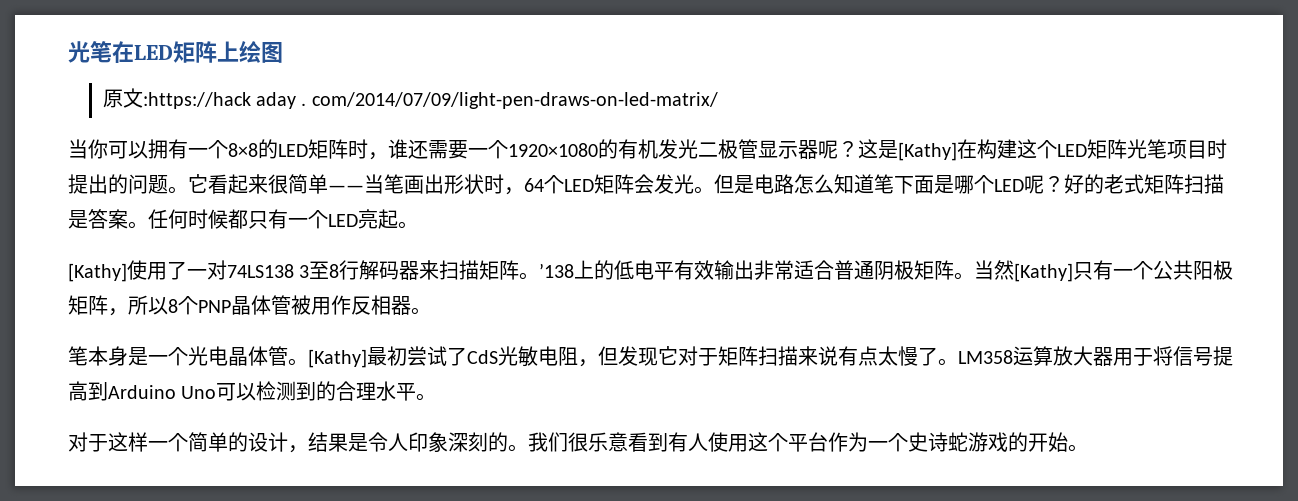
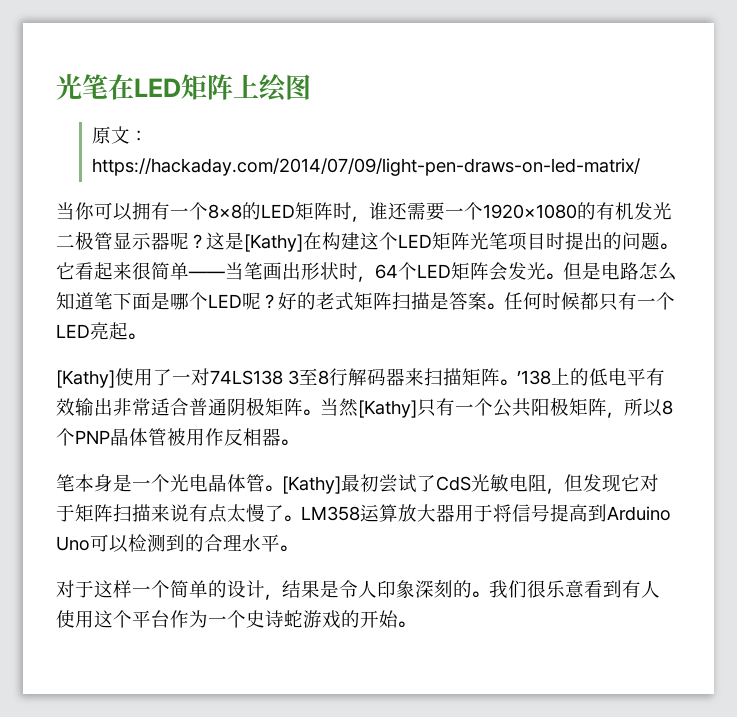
[142,92,718,109] :https://hack aday . com/2014/07/09/light-pen-draws-on-led-matrix/ -> [130,130,148,142] [92,158,641,176] ：https://hackaday.com/2014/07/09/light-pen-draws-on-led-matrix/

